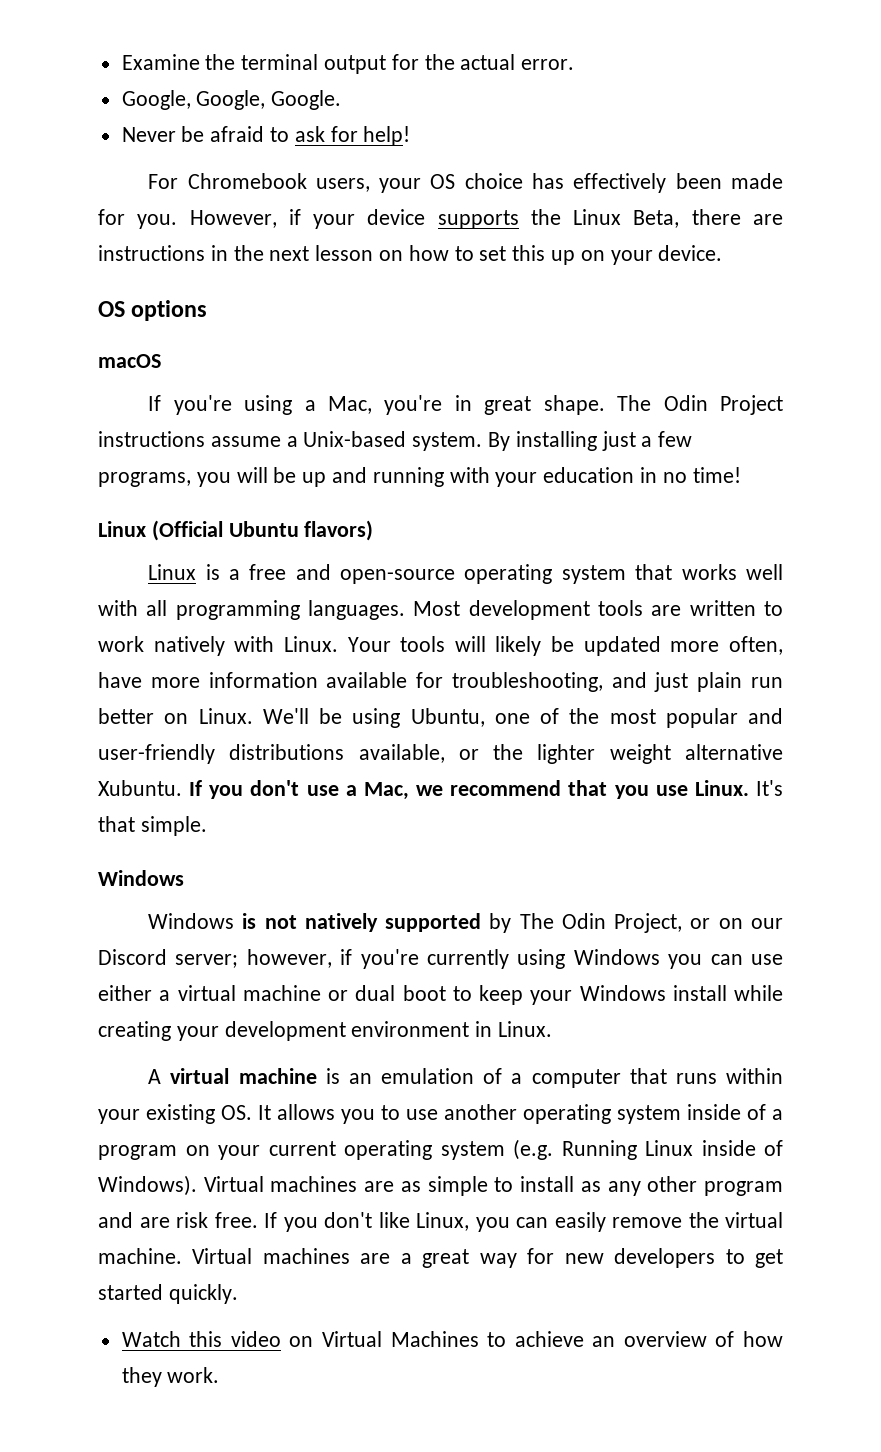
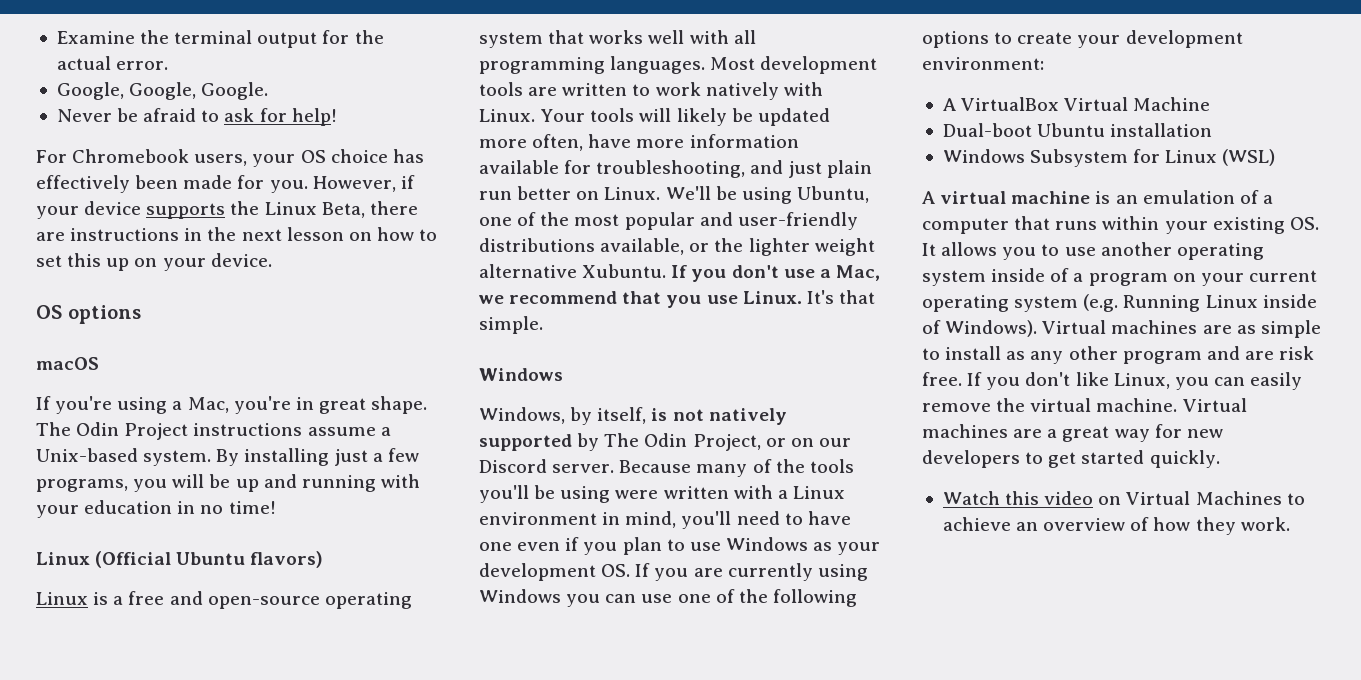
[148,913,235,929] Windows -> [479,407,647,425] Windows, by itself,
[175,949,419,969] server; however, if you're -> [552,459,854,477] [479,485,845,503] [479,511,851,529] [479,537,881,555] [479,563,723,581] server. Because many of the tools you'll be using were written with a Linux environment in mind, you'll need to have one even if you plan to use Windows as your development OS. If you are
[98,985,783,1005] [98,1021,553,1041] either a virtual machine or dual boot to keep your Windows install while creating your development environment in Linux. -> [677,589,857,607] [922,30,1243,48] [922,57,1044,70] [942,97,1211,111] [942,123,1213,137] [942,149,1276,167] one of the following options to create your development environment: // A VirtualBox Virtual Machine // Dual-boot Ubuntu installation // Windows Subsystem for Linux (WSL)

